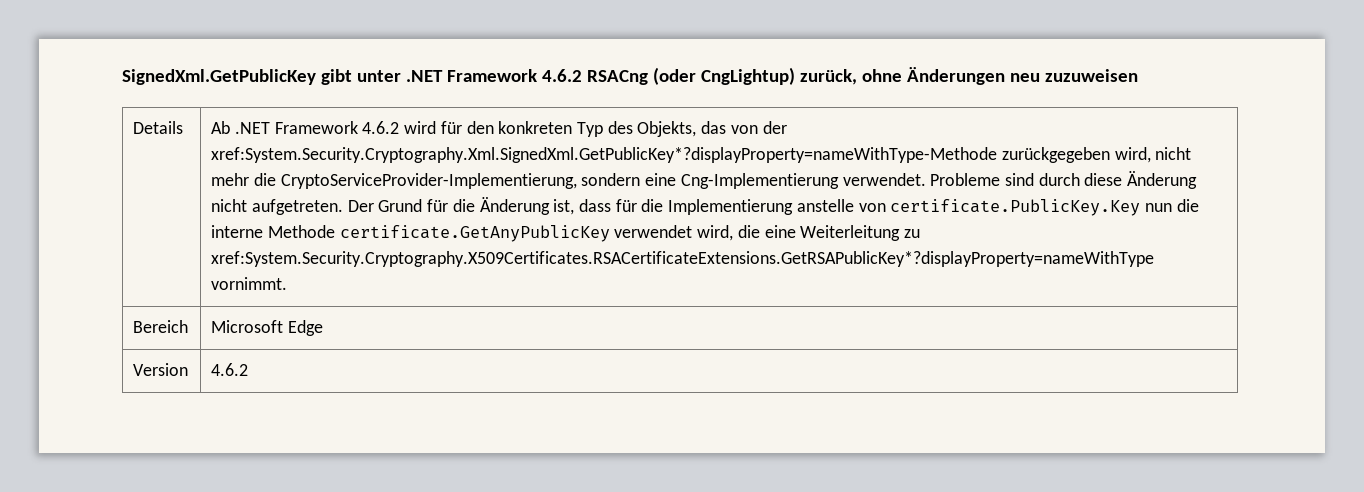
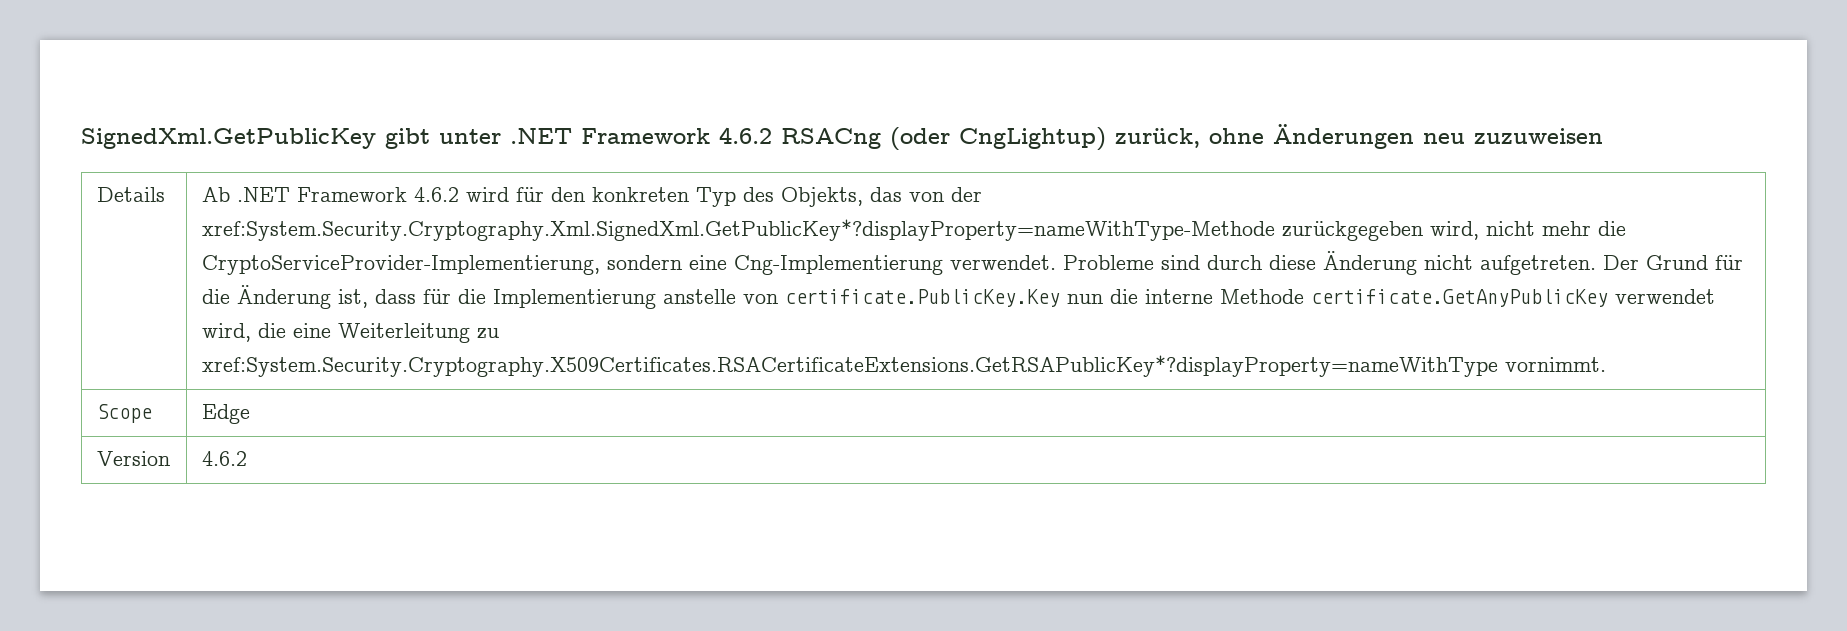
[133,320,189,333] [211,320,284,333] Bereich | Microsoft -> [96,404,152,423] Scope |

